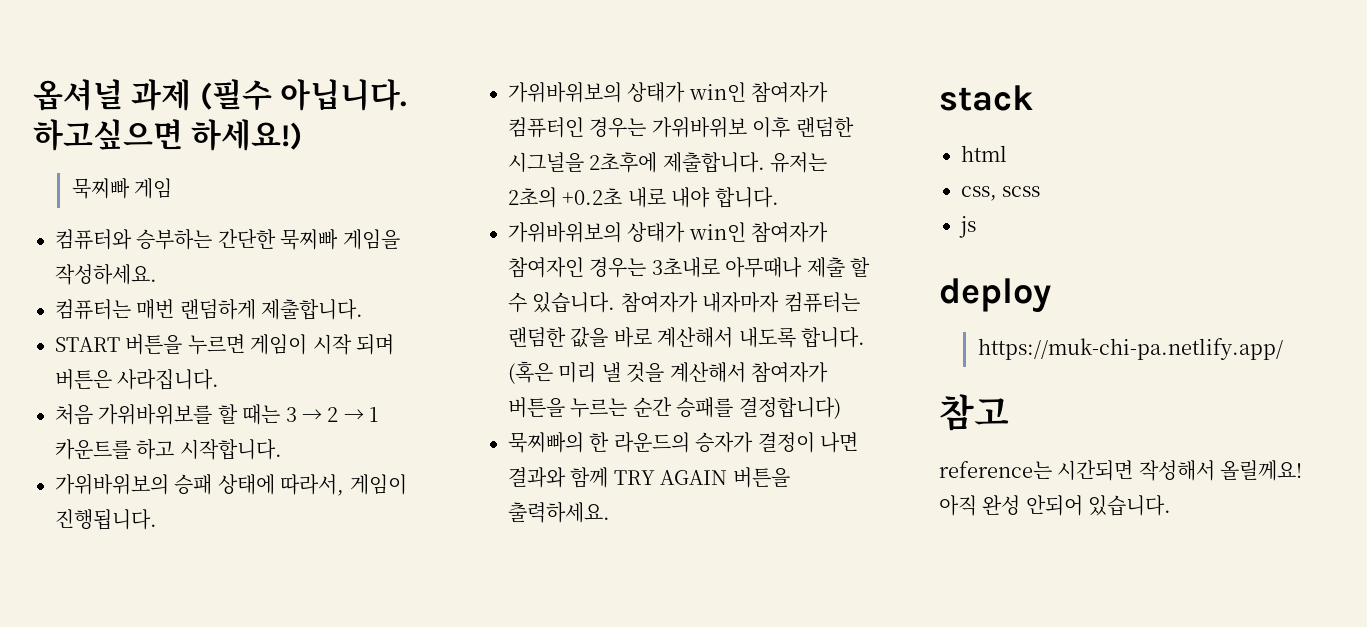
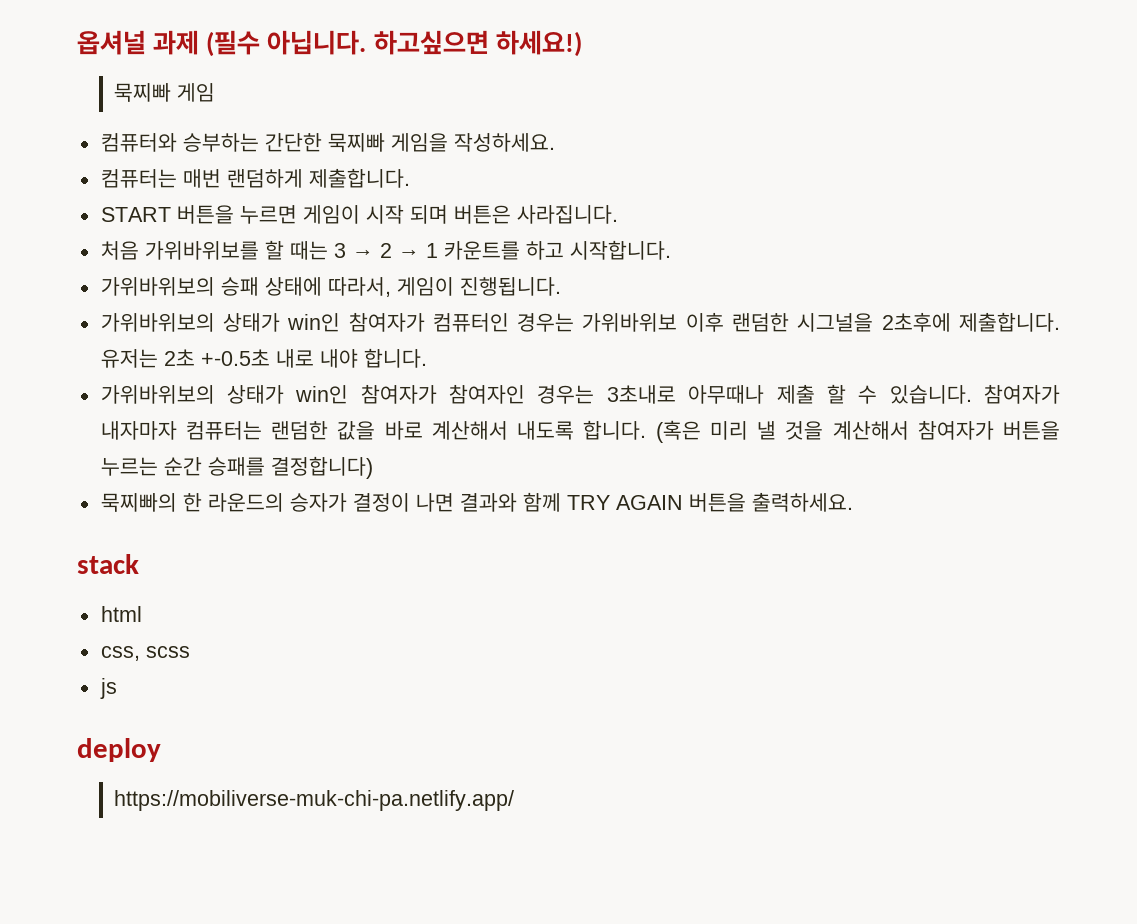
[508,187,623,208] 2초의 +0.2초 -> [163,349,270,366] 2초 +-0.5초
[977,338,1283,360] [939,394,1009,431] [939,460,1303,481] [939,495,1172,516] https://muk-chi-pa.netlify.app/ // 참고 // reference는 시간되면 작성해서 올릴께요! 아직 완성 안되어 있습니다. -> [114,790,515,811] https://mobiliverse-muk-chi-pa.netlify.app/

